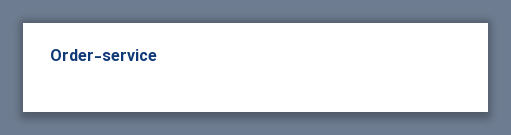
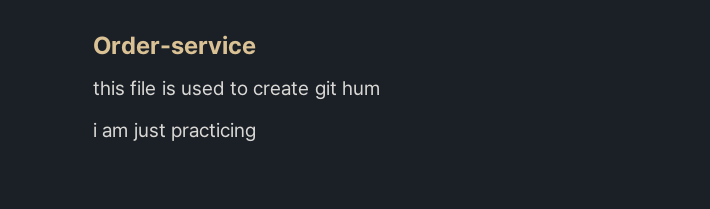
(157, 55) none -> [93,80,380,100] [93,122,256,142] // this file is used to create git hum // i am just practicing

